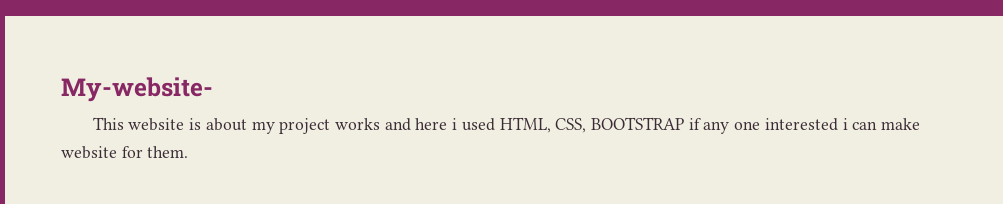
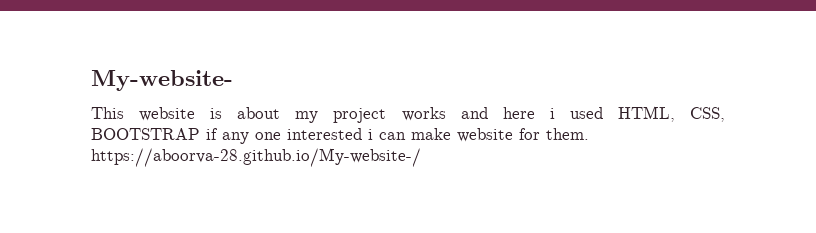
(189, 152) none -> [91,148,421,167] https://aboorva-28.github.io/My-website-/

